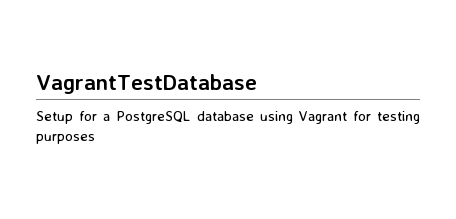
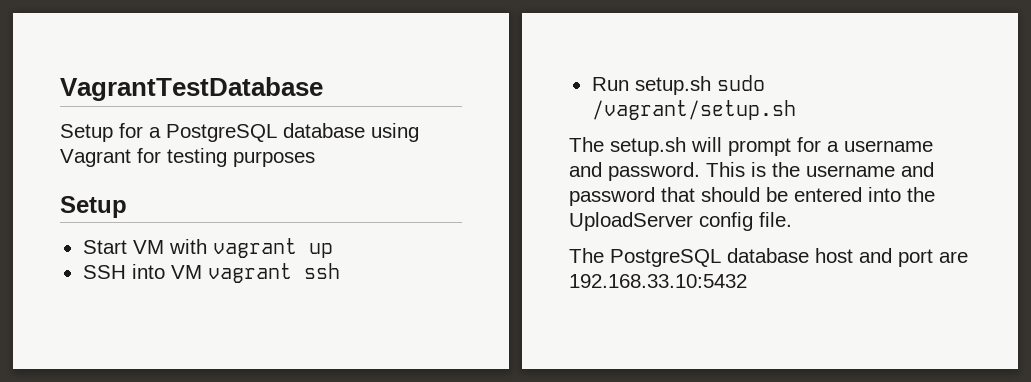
(95, 139) none -> [60,196,127,218] [82,238,333,258] [82,263,340,283] [591,75,765,95] [591,100,796,120] [569,137,933,156] [569,162,934,181] [569,187,935,206] [569,212,792,231] [569,248,968,267] [569,274,747,288] // Setup // Start VM with vagrant up // SSH into VM vagrant ssh // Run setup.sh sudo /vagrant/setup.sh // The setup.sh will prompt for a username and password. This is the username and password that should be entered into the UploadServer config file. // The PostgreSQL database host and port are 192.168.33.10:5432

